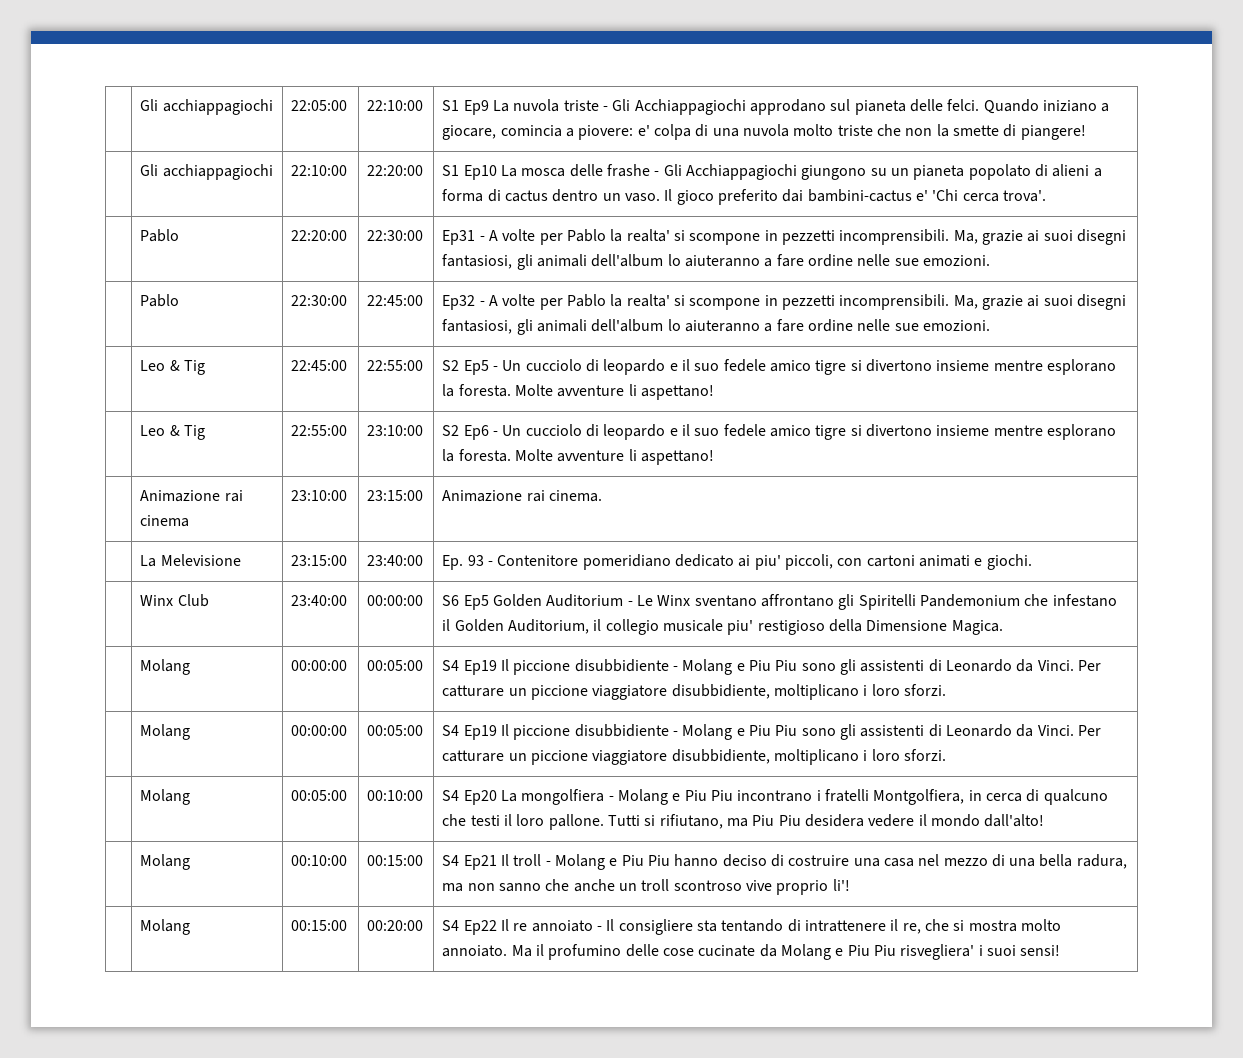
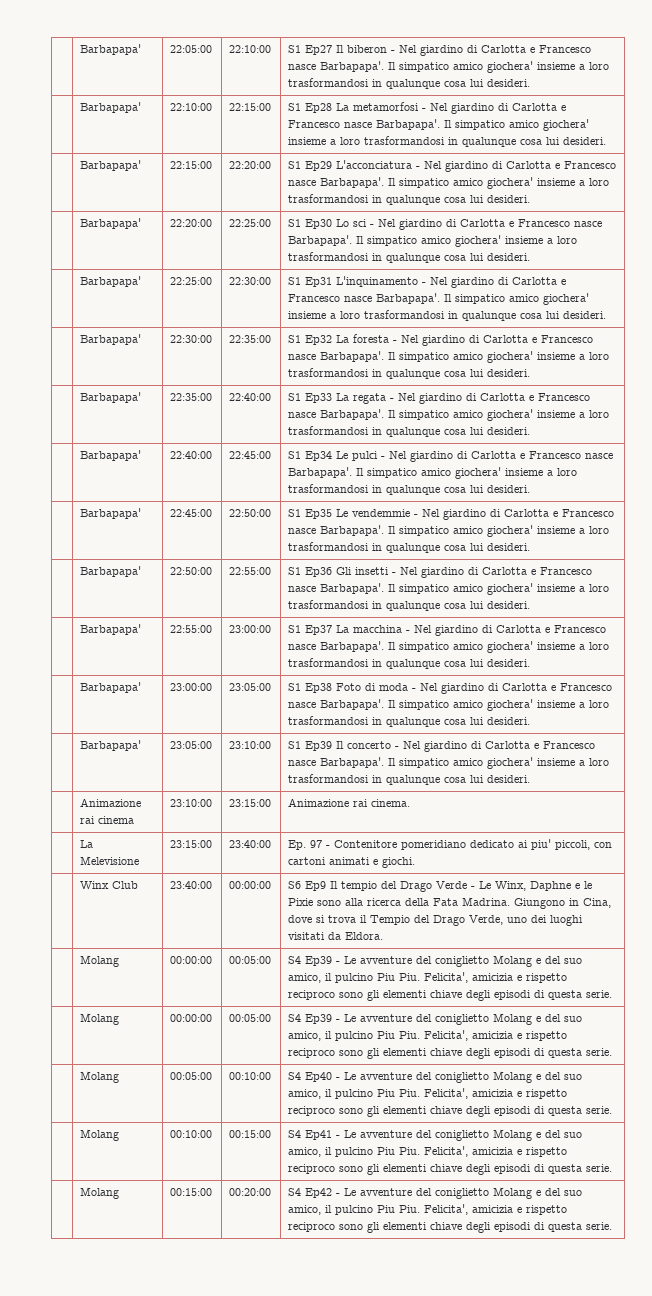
[140,99,273,115] | Gli acchiappagiochi -> [79,44,141,55] | Barbapapa'
[463,99,1110,115] [442,124,1086,140] [140,164,273,180] [291,165,348,176] [367,165,424,176] [442,164,1102,180] [442,189,1046,205] [140,229,180,242] [291,230,348,241] [367,230,424,241] [442,229,1126,245] [442,254,990,270] [140,294,180,307] [291,295,348,306] [367,295,424,306] [442,294,1126,310] [442,319,990,335] [140,360,206,375] [291,360,348,371] [367,360,424,371] [442,359,1116,375] [442,384,715,400] [140,425,206,440] [291,425,348,436] [367,425,424,436] [442,424,1116,440] [442,449,715,465] Ep9 La nuvola triste - Gli Acchiappagiochi approdano sul pianeta delle felci. Quando iniziano a giocare, comincia a piovere: e' colpa di una nuvola molto triste che non la smette di piangere! // | Gli acchiappagiochi | 22:10:00 | 22:20:00 | S1 Ep10 La mosca delle frashe - Gli Acchiappagiochi giungono su un pianeta popolato di alieni a forma di cactus dentro un vaso. Il gioco preferito dai bambini-cactus e' 'Chi cerca trova'. // | Pablo | 22:20:00 | 22:30:00 | Ep31 - A volte per Pablo la realta' si scompone in pezzetti incomprensibili. Ma, grazie ai suoi disegni fantasiosi, gli animali dell'album lo aiuteranno a fare ordine nelle sue emozioni. // | Pablo | 22:30:00 | 22:45:00 | Ep32 - A volte per Pablo la realta' si scompone in pezzetti incomprensibili. Ma, grazie ai suoi disegni fantasiosi, gli animali dell'album lo aiuteranno a fare ordine nelle sue emozioni. // | Leo & Tig | 22:45:00 | 22:55:00 | S2 Ep5 - Un cucciolo di leopardo e il suo fedele amico tigre si divertono insieme mentre esplorano la foresta. Molte avventure li aspettano! // | Leo & Tig | 22:55:00 | 23:10:00 | S2 Ep6 - Un cucciolo di leopardo e il suo fedele amico tigre si divertono insieme mentre esplorano la foresta. Molte avventure li aspettano! -> [304,45,591,56] [287,61,609,73] [287,78,530,89] [79,102,141,113] [169,103,212,111] [228,103,271,111] [287,102,566,114] [287,119,589,131] [287,136,606,147] [79,160,141,171] [169,161,212,169] [228,161,271,169] [287,160,616,172] [287,177,609,189] [287,194,530,205] [79,218,141,229] [169,219,212,227] [228,219,271,227] [287,219,602,230] [287,235,577,247] [287,252,530,263] [79,276,141,287] [169,277,212,285] [228,277,271,285] [287,276,566,288] [287,293,589,305] [287,310,606,321] [79,334,141,345] [169,335,212,343] [228,335,271,343] [287,334,593,346] [287,351,609,363] [287,368,530,379] [79,392,141,403] [169,393,212,401] [228,393,271,401] [287,393,590,404] [287,409,609,421] [287,426,530,437] [79,450,141,461] [169,451,212,459] [228,451,271,459] [287,451,613,462] [287,467,577,479] [287,484,530,495] [79,508,141,519] [169,509,212,517] [228,509,271,517] [287,509,614,520] [287,525,609,537] [287,542,530,553] [79,566,141,577] [169,567,212,575] [228,567,271,575] [287,567,592,578] [287,583,609,595] [287,600,530,611] [79,624,141,635] [169,625,212,633] [228,625,271,633] [287,625,606,636] [287,641,609,653] [287,658,530,669] [79,682,141,693] [169,683,212,691] [228,683,271,691] [287,683,612,694] [287,699,609,711] [287,716,530,727] [79,740,141,751] [169,741,212,749] [228,741,271,749] [287,741,595,752] [287,757,609,769] [287,774,530,785] Ep27 Il biberon - Nel giardino di Carlotta e Francesco nasce Barbapapa'. Il simpatico amico giochera' insieme a loro trasformandosi in qualunque cosa lui desideri. // | Barbapapa' | 22:10:00 | 22:15:00 | S1 Ep28 La metamorfosi - Nel giardino di Carlotta e Francesco nasce Barbapapa'. Il simpatico amico giochera' insieme a loro trasformandosi in qualunque cosa lui desideri. // | Barbapapa' | 22:15:00 | 22:20:00 | S1 Ep29 L'acconciatura - Nel giardino di Carlotta e Francesco nasce Barbapapa'. Il simpatico amico giochera' insieme a loro trasformandosi in qualunque cosa lui desideri. // | Barbapapa' | 22:20:00 | 22:25:00 | S1 Ep30 Lo sci - Nel giardino di Carlotta e Francesco nasce Barbapapa'. Il simpatico amico giochera' insieme a loro trasformandosi in qualunque cosa lui desideri. // | Barbapapa' | 22:25:00 | 22:30:00 | S1 Ep31 L'inquinamento - Nel giardino di Carlotta e Francesco nasce Barbapapa'. Il simpatico amico giochera' insieme a loro trasformandosi in qualunque cosa lui desideri. // | Barbapapa' | 22:30:00 | 22:35:00 | S1 Ep32 La foresta - Nel giardino di Carlotta e Francesco nasce Barbapapa'. Il simpatico amico giochera' insieme a loro trasformandosi in qualunque cosa lui desideri. // | Barbapapa' | 22:35:00 | 22:40:00 | S1 Ep33 La regata - Nel giardino di Carlotta e Francesco nasce Barbapapa'. Il simpatico amico giochera' insieme a loro trasformandosi in qualunque cosa lui desideri. // | Barbapapa' | 22:40:00 | 22:45:00 | S1 Ep34 Le pulci - Nel giardino di Carlotta e Francesco nasce Barbapapa'. Il simpatico amico giochera' insieme a loro trasformandosi in qualunque cosa lui desideri. // | Barbapapa' | 22:45:00 | 22:50:00 | S1 Ep35 Le vendemmie - Nel giardino di Carlotta e Francesco nasce Barbapapa'. Il simpatico amico giochera' insieme a loro trasformandosi in qualunque cosa lui desideri. // | Barbapapa' | 22:50:00 | 22:55:00 | S1 Ep36 Gli insetti - Nel giardino di Carlotta e Francesco nasce Barbapapa'. Il simpatico amico giochera' insieme a loro trasformandosi in qualunque cosa lui desideri. // | Barbapapa' | 22:55:00 | 23:00:00 | S1 Ep37 La macchina - Nel giardino di Carlotta e Francesco nasce Barbapapa'. Il simpatico amico giochera' insieme a loro trasformandosi in qualunque cosa lui desideri. // | Barbapapa' | 23:00:00 | 23:05:00 | S1 Ep38 Foto di moda - Nel giardino di Carlotta e Francesco nasce Barbapapa'. Il simpatico amico giochera' insieme a loro trasformandosi in qualunque cosa lui desideri. // | Barbapapa' | 23:05:00 | 23:10:00 | S1 Ep39 Il concerto - Nel giardino di Carlotta e Francesco nasce Barbapapa'. Il simpatico amico giochera' insieme a loro trasformandosi in qualunque cosa lui desideri.
[467,555,484,566] 93 -> [309,840,322,848] 97
[463,594,1117,610] [442,619,1003,635] [140,659,191,675] [291,660,348,671] [367,660,424,671] [442,659,1101,675] [442,684,946,700] [140,724,191,740] [291,725,348,736] [367,725,424,736] [442,724,1101,740] [442,749,946,765] [140,789,191,805] [291,790,348,801] [367,790,424,801] [442,789,1108,805] [442,814,1045,830] [140,854,191,870] [291,855,348,866] [367,855,424,866] [442,854,1127,870] [442,879,850,895] [140,919,191,935] [291,920,348,931] [367,920,424,931] [442,919,1061,935] [442,944,1061,960] Ep5 Golden Auditorium - Le Winx sventano affrontano gli Spiritelli Pandemonium che infestano il Golden Auditorium, il collegio musicale piu' restigioso della Dimensione Magica. // | Molang | 00:00:00 | 00:05:00 | S4 Ep19 Il piccione disubbidiente - Molang e Piu Piu sono gli assistenti di Leonardo da Vinci. Per catturare un piccione viaggiatore disubbidiente, moltiplicano i loro sforzi. // | Molang | 00:00:00 | 00:05:00 | S4 Ep19 Il piccione disubbidiente - Molang e Piu Piu sono gli assistenti di Leonardo da Vinci. Per catturare un piccione viaggiatore disubbidiente, moltiplicano i loro sforzi. // | Molang | 00:05:00 | 00:10:00 | S4 Ep20 La mongolfiera - Molang e Piu Piu incontrano i fratelli Montgolfiera, in cerca di qualcuno che testi il loro pallone. Tutti si rifiutano, ma Piu Piu desidera vedere il mondo dall'alto! // | Molang | 00:10:00 | 00:15:00 | S4 Ep21 Il troll - Molang e Piu Piu hanno deciso di costruire una casa nel mezzo di una bella radura, ma non sanno che anche un troll scontroso vive proprio li'! // | Molang | 00:15:00 | 00:20:00 | S4 Ep22 Il re annoiato - Il consigliere sta tentando di intrattenere il re, che si mostra molto annoiato. Ma il profumino delle cose cucinate da Molang e Piu Piu risvegliera' i suoi sensi! -> [304,881,592,892] [287,897,611,909] [287,915,583,926] [287,932,383,940] [79,955,119,967] [169,956,212,964] [228,956,271,964] [287,955,582,967] [287,972,567,983] [287,990,612,1001] [79,1013,119,1025] [169,1014,212,1022] [228,1014,271,1022] [287,1013,582,1025] [287,1030,567,1041] [287,1048,612,1059] [79,1071,119,1083] [169,1072,212,1080] [228,1072,271,1080] [287,1071,582,1083] [287,1088,567,1099] [287,1106,612,1117] [79,1129,119,1141] [169,1130,212,1138] [228,1130,271,1138] [287,1129,582,1141] [287,1146,567,1157] [287,1164,612,1175] [79,1187,119,1199] [169,1188,212,1196] [228,1188,271,1196] [287,1187,582,1199] [287,1204,567,1215] [287,1222,612,1233] Ep9 Il tempio del Drago Verde - Le Winx, Daphne e le Pixie sono alla ricerca della Fata Madrina. Giungono in Cina, dove si trova il Tempio del Drago Verde, uno dei luoghi visitati da Eldora. // | Molang | 00:00:00 | 00:05:00 | S4 Ep39 - Le avventure del coniglietto Molang e del suo amico, il pulcino Piu Piu. Felicita', amicizia e rispetto reciproco sono gli elementi chiave degli episodi di questa serie. // | Molang | 00:00:00 | 00:05:00 | S4 Ep39 - Le avventure del coniglietto Molang e del suo amico, il pulcino Piu Piu. Felicita', amicizia e rispetto reciproco sono gli elementi chiave degli episodi di questa serie. // | Molang | 00:05:00 | 00:10:00 | S4 Ep40 - Le avventure del coniglietto Molang e del suo amico, il pulcino Piu Piu. Felicita', amicizia e rispetto reciproco sono gli elementi chiave degli episodi di questa serie. // | Molang | 00:10:00 | 00:15:00 | S4 Ep41 - Le avventure del coniglietto Molang e del suo amico, il pulcino Piu Piu. Felicita', amicizia e rispetto reciproco sono gli elementi chiave degli episodi di questa serie. // | Molang | 00:15:00 | 00:20:00 | S4 Ep42 - Le avventure del coniglietto Molang e del suo amico, il pulcino Piu Piu. Felicita', amicizia e rispetto reciproco sono gli elementi chiave degli episodi di questa serie.

